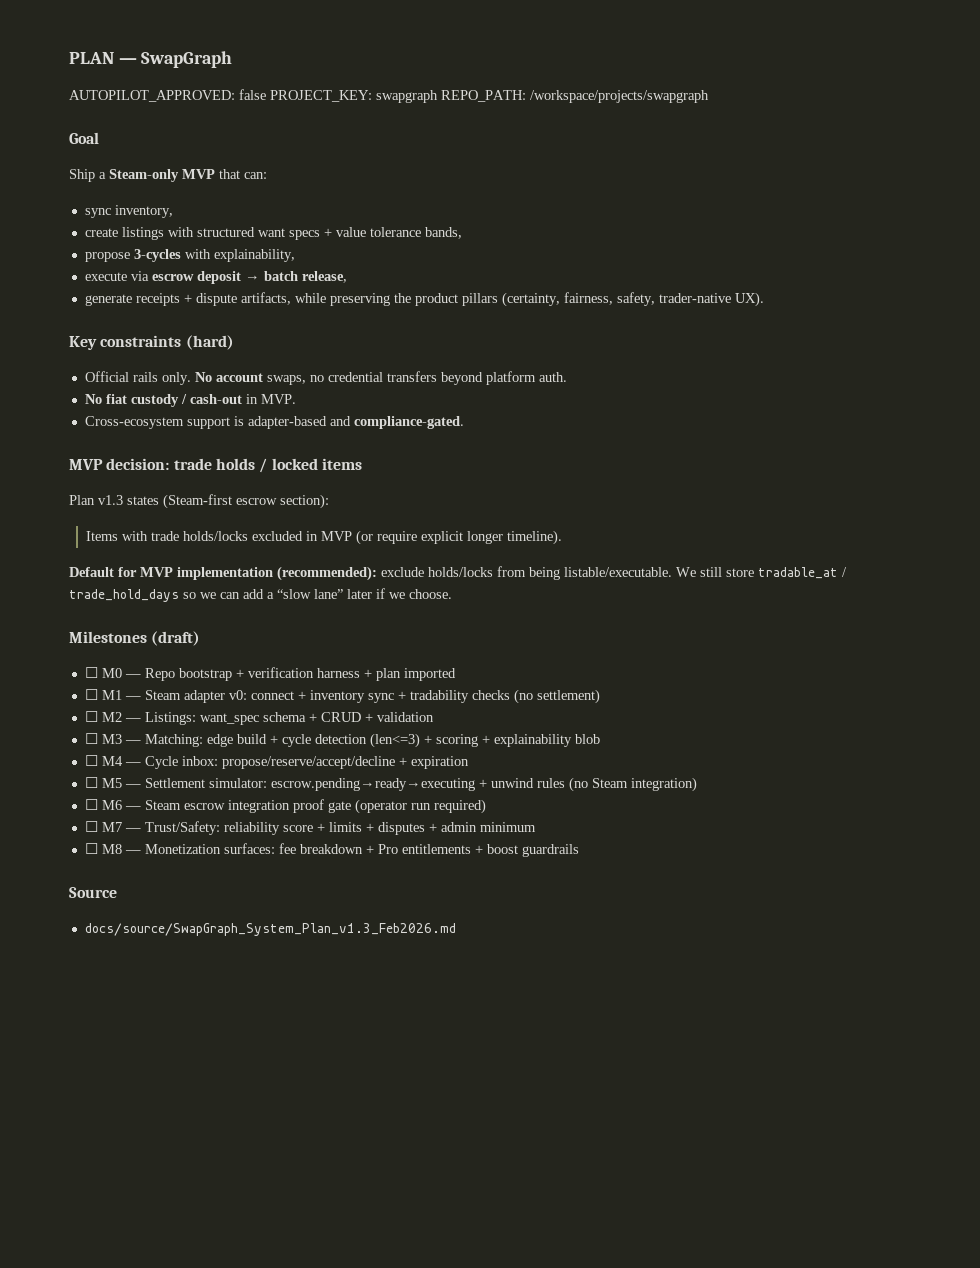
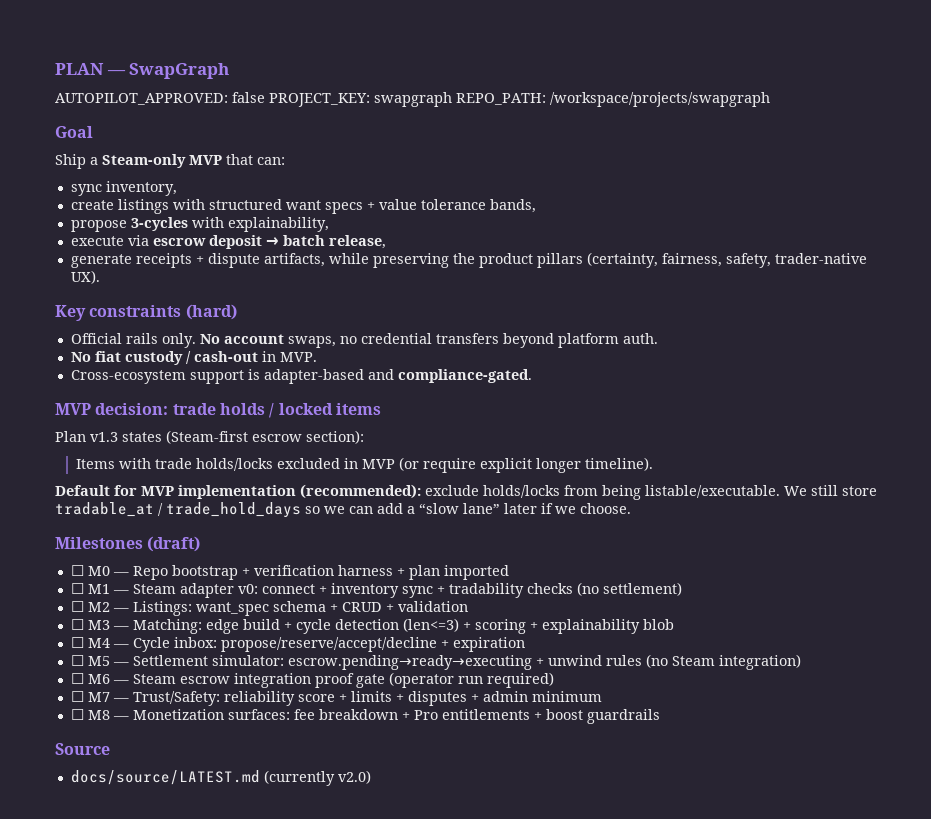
[84,923,456,936] docs/source/SwapGraph_System_Plan_v1.3_Feb2026.md -> [70,770,371,786] docs/source/LATEST.md (currently v2.0)

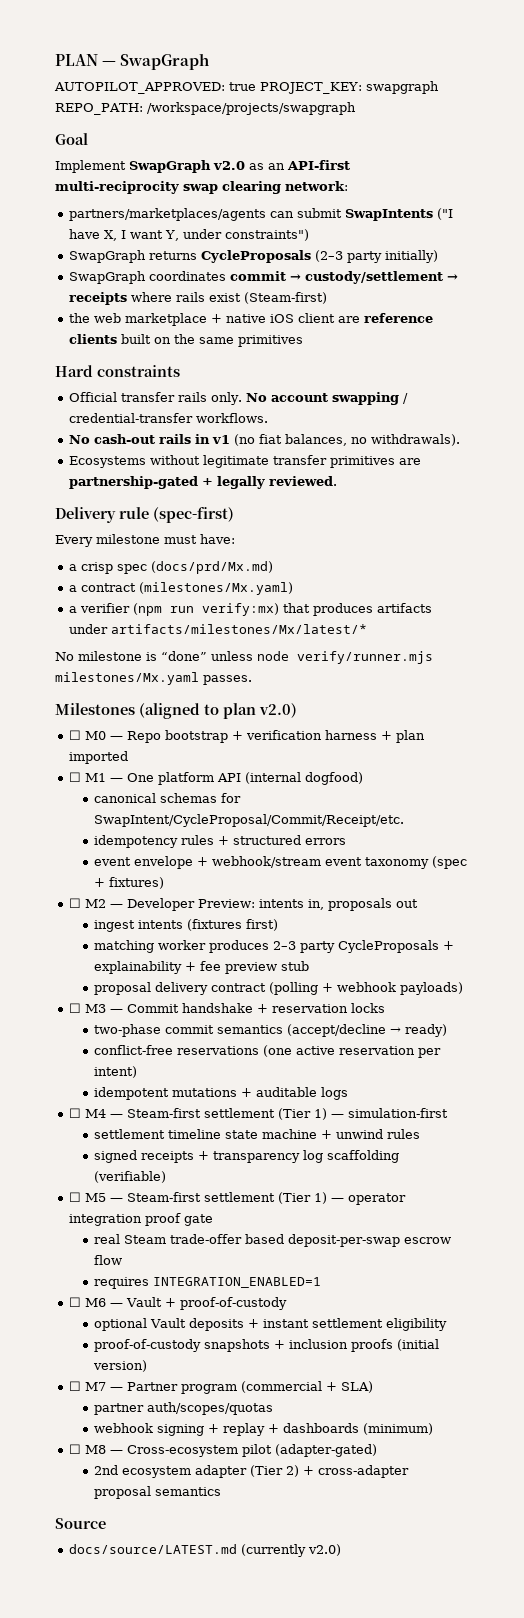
[232,92,265,103] false -> [229,82,256,91] true
[55,154,285,169] [70,181,177,196] [70,199,536,214] [70,217,329,232] [70,235,386,249] [70,252,867,268] [70,270,100,284] [55,305,86,321] Ship a Steam-only MVP that can: // sync inventory, // create listings with structured want specs + value tolerance bands, // propose 3-cycles with explainability, // execute via escrow deposit → batch release, // generate receipts + dispute artifacts, while preserving the product pillars (certainty, fairness, safety, trader-native UX). // Key -> [55,160,350,173] [55,181,348,194] [69,208,454,221] [69,229,310,241] [69,250,439,263] [69,271,459,284] [69,292,328,305] [69,313,434,326] [69,334,304,347] [55,365,93,377] Implement SwapGraph v2.0 as an API-first multi-reciprocity swap clearing network: // partners/marketplaces/agents can submit SwapIntents ("I have X, I want Y, under constraints") // SwapGraph returns CycleProposals (2–3 party initially) // SwapGraph coordinates commit → custody/settlement → receipts where rails exist (Steam-first) // the web marketplace + native iOS client are reference clients built on the same primitives // Hard
[185,304,237,320] (hard) -> (180, 371) none
(122, 338) none -> [121,392,176,402] transfer
[287,333,658,348] [70,351,317,365] [70,369,532,384] [55,403,381,418] [55,430,364,444] [76,457,654,473] [55,484,877,500] [55,502,631,518] [55,536,201,552] swaps, no credential transfers beyond platform auth. // No fiat custody / cash-out in MVP. // Cross-ecosystem support is adapter-based and compliance-gated. // MVP decision: trade holds / locked items // Plan v1.3 states (Steam-first escrow section): // Items with trade holds/locks excluded in MVP (or require explicit longer timeline). // Default for MVP implementation (recommended): exclude holds/locks from being listable/executable. We still store tradable_at / trade_hold_days so we can add a “slow lane” later if we choose. // Milestones (draft) -> [332,392,409,405] [69,413,269,423] [69,434,461,446] [69,455,422,468] [69,476,338,489] [55,507,234,523] [55,534,235,547] [69,561,274,574] [69,582,294,595] [69,603,433,616] [69,624,368,634] [55,651,433,664] [55,672,252,685] [55,703,297,719] swapping / credential-transfer workflows. // No cash-out rails in v1 (no fiat balances, no withdrawals). // Ecosystems without legitimate transfer primitives are partnership-gated + legally reviewed. // Delivery rule (spec-first) // Every milestone must have: // a crisp spec (docs/prd/Mx.md) // a contract (milestones/Mx.yaml) // a verifier (npm run verify:mx) that produces artifacts under artifacts/milestones/Mx/latest/* // No milestone is “done” unless node verify/runner.mjs milestones/Mx.yaml passes. // Milestones (aligned to plan v2.0)
[132,582,682,598] [70,601,468,616] [70,618,674,634] [70,637,525,652] [70,654,801,670] [70,672,554,688] [70,691,602,706] [70,709,660,724] Steam adapter v0: connect + inventory sync + tradability checks (no settlement) // ☐ M2 — Listings: want_spec schema + CRUD + validation // ☐ M3 — Matching: edge build + cycle detection (len<=3) + scoring + explainability blob // ☐ M4 — Cycle inbox: propose/reserve/accept/decline + expiration // ☐ M5 — Settlement simulator: escrow.pending→ready→executing + unwind rules (no Steam integration) // ☐ M6 — Steam escrow integration proof gate (operator run required) // ☐ M7 — Trust/Safety: reliability score + limits + disputes + admin minimum // ☐ M8 — Monetization surfaces: fee breakdown + Pro entitlements + boost guardrails -> [127,772,364,785] [94,793,242,803] [94,814,405,827] [94,835,347,848] [94,856,468,869] [94,877,165,889] [69,898,419,911] [94,919,279,932] [94,940,455,953] [94,961,310,974] [94,982,464,995] [69,1003,386,1013] [94,1024,448,1037] [94,1045,442,1058] [94,1066,138,1078] [94,1087,349,1100] [69,1108,449,1120] [94,1129,421,1139] [94,1150,400,1163] [94,1171,167,1183] [69,1192,407,1205] [69,1213,214,1226] [94,1234,452,1247] [94,1255,123,1265] [94,1277,322,1289] [69,1297,288,1310] [94,1318,448,1331] [94,1339,440,1352] [93,1360,148,1372] [69,1381,374,1394] [94,1402,274,1415] [94,1423,434,1436] [69,1444,378,1457] [94,1465,410,1478] [94,1486,222,1499] One platform API (internal dogfood) // canonical schemas for SwapIntent/CycleProposal/Commit/Receipt/etc. // idempotency rules + structured errors // event envelope + webhook/stream event taxonomy (spec + fixtures) // ☐ M2 — Developer Preview: intents in, proposals out // ingest intents (fixtures first) // matching worker produces 2–3 party CycleProposals + explainability + fee preview stub // proposal delivery contract (polling + webhook payloads) // ☐ M3 — Commit handshake + reservation locks // two-phase commit semantics (accept/decline → ready) // conflict-free reservations (one active reservation per intent) // idempotent mutations + auditable logs // ☐ M4 — Steam-first settlement (Tier 1) — simulation-first // settlement timeline state machine + unwind rules // signed receipts + transparency log scaffolding (verifiable) // ☐ M5 — Steam-first settlement (Tier 1) — operator integration proof gate // real Steam trade-offer based deposit-per-swap escrow flow // requires INTEGRATION_ENABLED=1 // ☐ M6 — Vault + proof-of-custody // optional Vault deposits + instant settlement eligibility // proof-of-custody snapshots + inclusion proofs (initial version) // ☐ M7 — Partner program (commercial + SLA) // partner auth/scopes/quotas // webhook signing + replay + dashboards (minimum) // ☐ M8 — Cross-ecosystem pilot (adapter-gated) // 2nd ecosystem adapter (Tier 2) + cross-adapter proposal semantics

